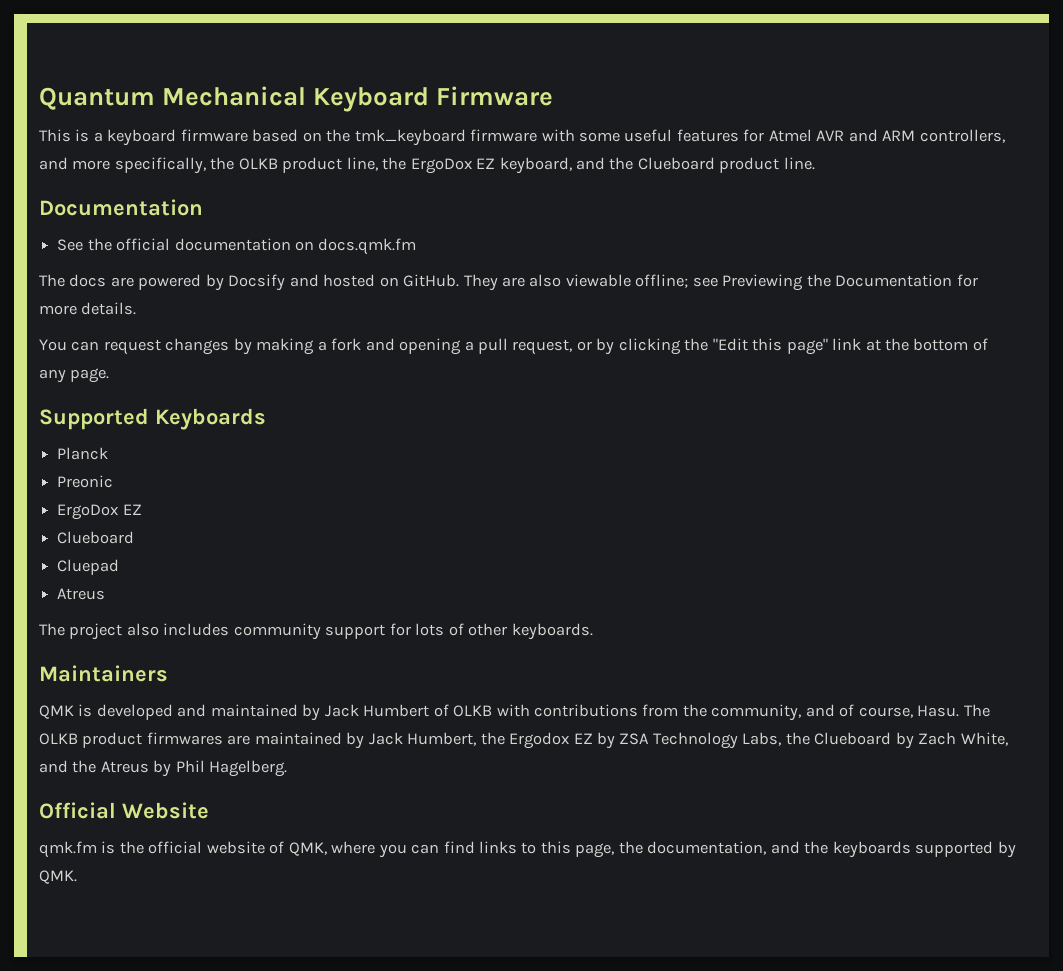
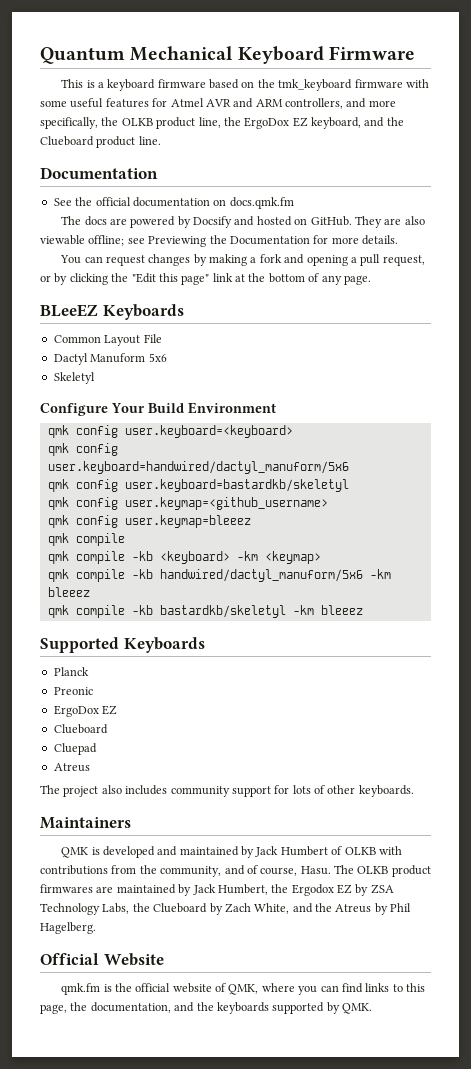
(110, 375) none -> [40,304,184,320] [53,334,162,346] [53,353,167,365] [53,372,95,384] [40,402,276,416] [47,425,293,438] [47,443,118,456] [47,461,349,474] [47,479,349,492] [47,497,328,510] [47,515,251,528] [47,533,125,546] [47,551,321,564] [47,569,391,582] [47,587,90,597] [47,605,363,618] // BLeeEZ Keyboards // Common Layout File // Dactyl Manuform 5x6 // Skeletyl // Configure Your Build Environment // qmk config user.keyboard=<keyboard> // qmk config user.keyboard=handwired/dactyl_manuform/5x6 // qmk config user.keyboard=bastardkb/skeletyl // qmk config user.keymap=<github_username> // qmk config user.keymap=bleeez // qmk compile // qmk compile -kb <keyboard> -km <keymap> // qmk compile -kb handwired/dactyl_manuform/5x6 -km bleeez // qmk compile -kb bastardkb/skeletyl -km bleeez

